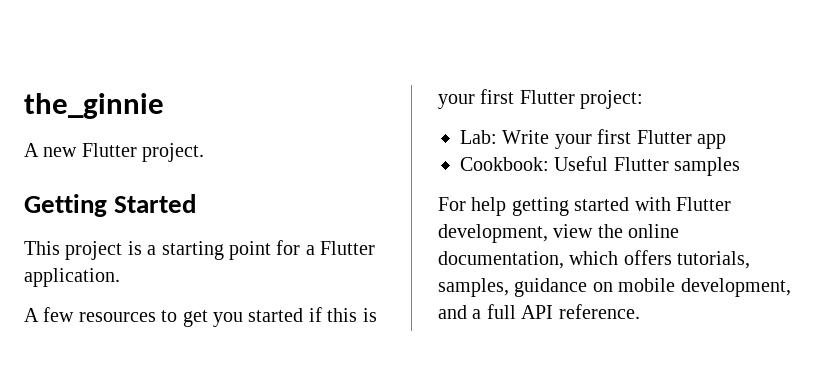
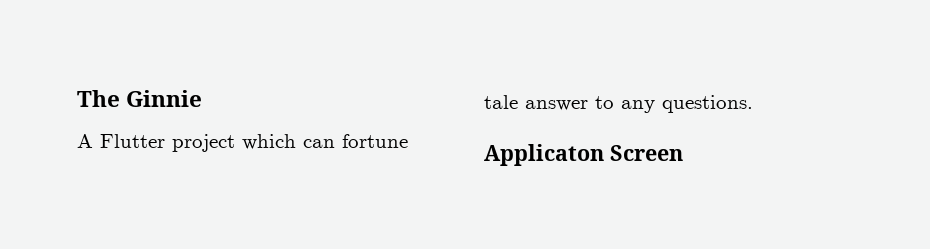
[24,93,164,119] [24,143,205,162] [24,194,197,217] [24,240,376,260] [24,268,120,287] [24,307,377,327] [438,89,644,109] [460,129,726,149] [460,156,741,176] [438,197,731,216] [438,224,680,243] [438,250,751,269] [438,278,791,297] [438,304,640,319] the_ginnie // A new Flutter project. // Getting Started // This project is a starting point for a Flutter application. // A few resources to get you started if this is your first Flutter project: // Lab: Write your first Flutter app // Cookbook: Useful Flutter samples // For help getting started with Flutter development, view the online documentation, which offers tutorials, samples, guidance on mobile development, and a full API reference. -> [77,90,203,107] [77,134,408,152] [484,95,753,113] [484,144,683,166] The Ginnie // A Flutter project which can fortune tale answer to any questions. // Applicaton Screen

